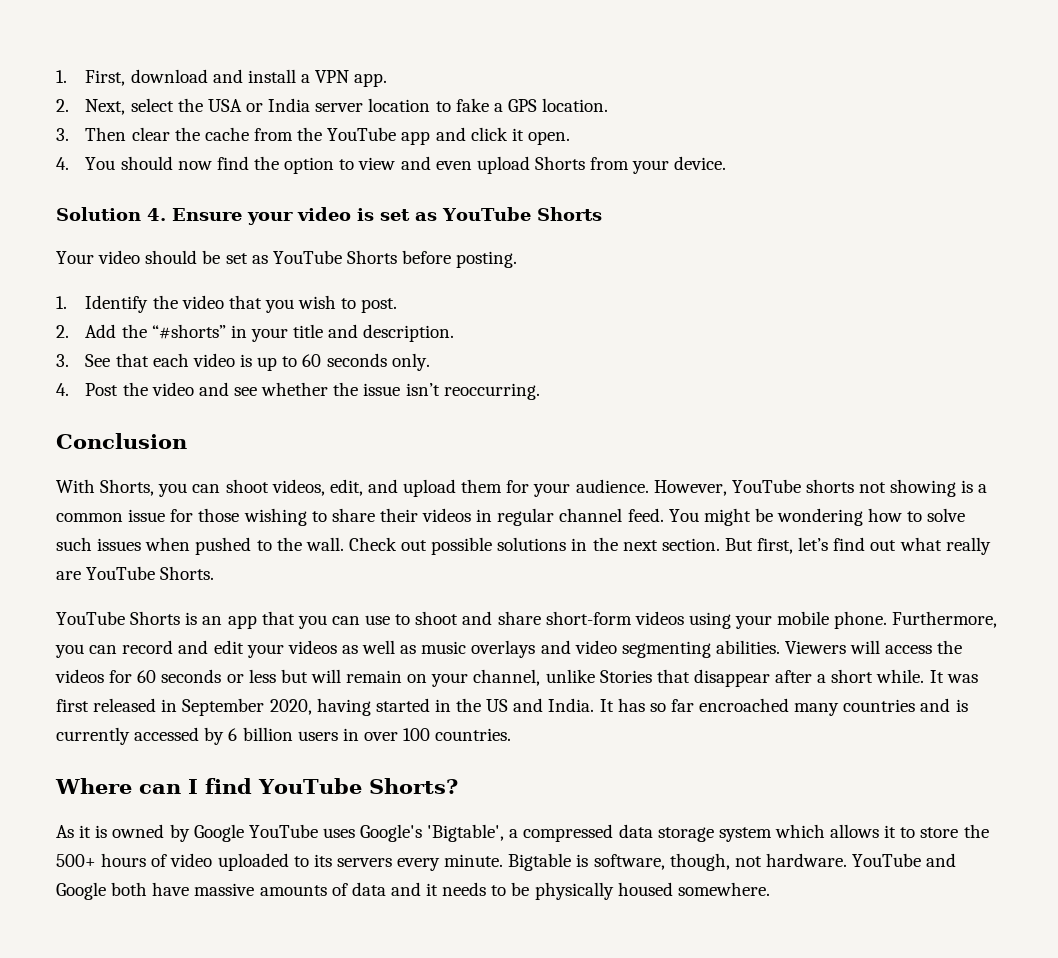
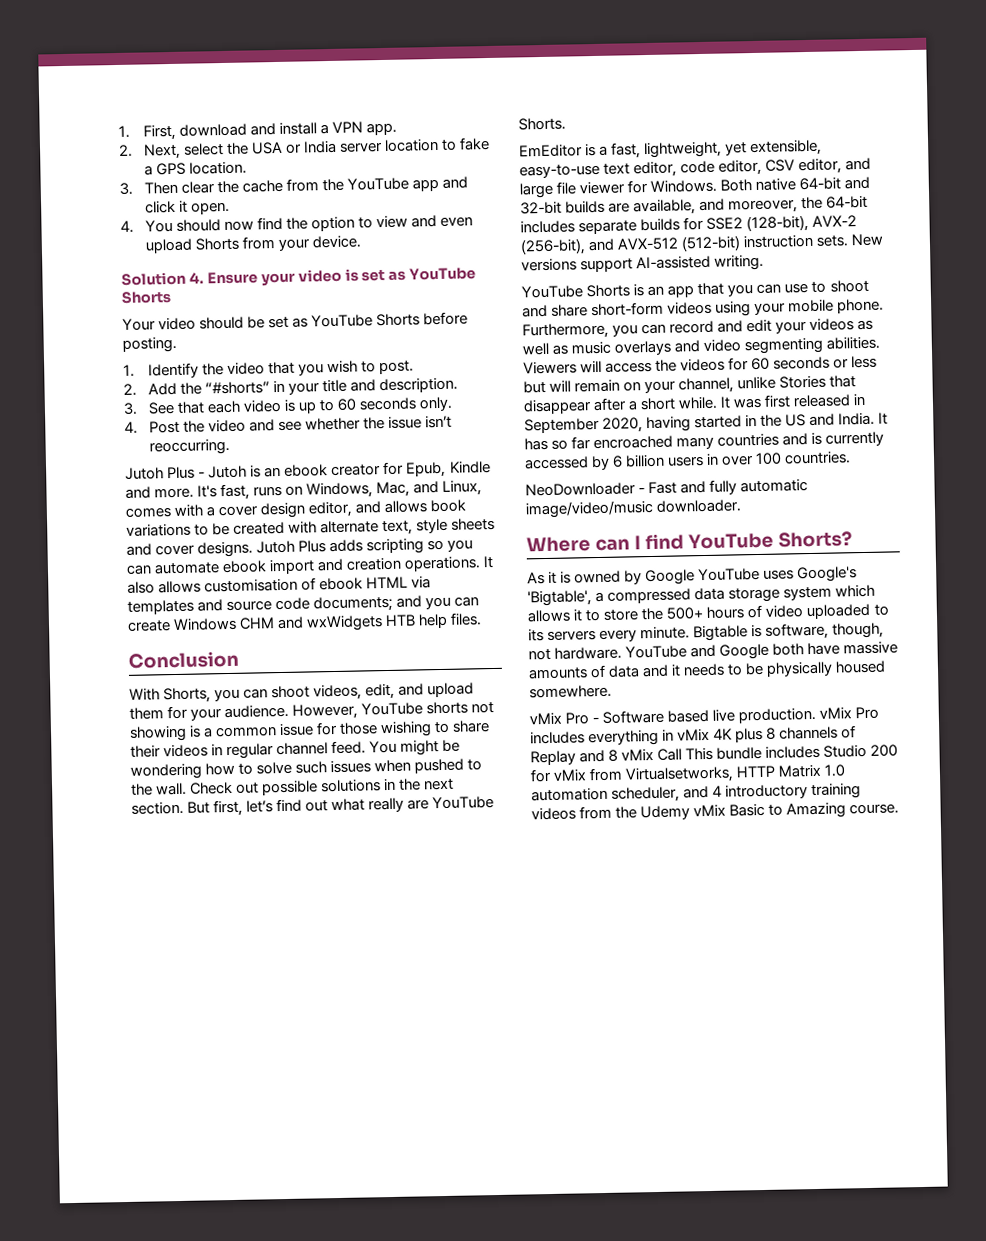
(540, 391) none -> [125,461,491,480] [125,480,483,501] [125,499,467,519] [126,517,496,537] [126,538,474,558] [126,555,495,575] [127,576,432,594] [127,595,480,615] [127,612,483,632] // Jutoh Plus - Jutoh is an ebook creator for Epub, Kindle and more. It's fast, runs on Windows, Mac, and Linux, comes with a cover design editor, and allows book variations to be created with alternate text, style sheets and cover designs. Jutoh Plus adds scripting so you can automate ebook import and creation operations. It also allows customisation of ebook HTML via templates and source code documents; and you can create Windows CHM and wxWidgets HTB help files.
(215, 573) none -> [519,139,823,159] [519,157,872,179] [519,176,871,199] [520,195,869,216] [520,214,858,235] [520,233,885,256] [521,254,765,273] // EmEditor is a fast, lightweight, yet extensible, easy-to-use text editor, code editor, CSV editor, and large file viewer for Windows. Both native 64-bit and 32-bit builds are available, and moreover, the 64-bit includes separate builds for SSE2 (128-bit), AVX-2 (256-bit), and AVX-512 (512-bit) instruction sets. New versions support AI-assisted writing.
(512, 734) none -> [525,479,809,497] [525,499,742,519] // NeoDownloader - Fast and fully automatic image/video/music downloader.
(770, 889) none -> [529,706,880,725] [530,725,857,747] [530,744,899,766] [530,764,847,784] [531,783,862,803] [531,802,900,821] // vMix Pro - Software based live production. vMix Pro includes everything in vMix 4K plus 8 channels of Replay and 8 vMix Call This bundle includes Studio 200 for vMix from Virtualsetworks, HTTP Matrix 1.0 automation scheduler, and 4 introductory training videos from the Udemy vMix Basic to Amazing course.

